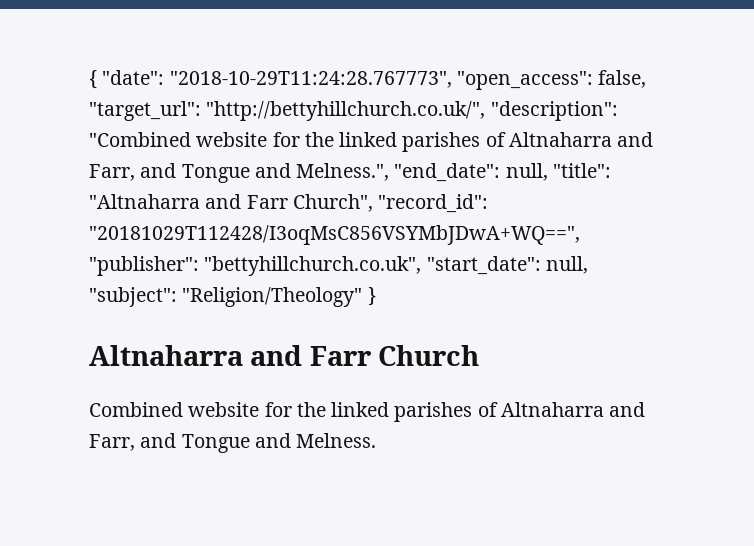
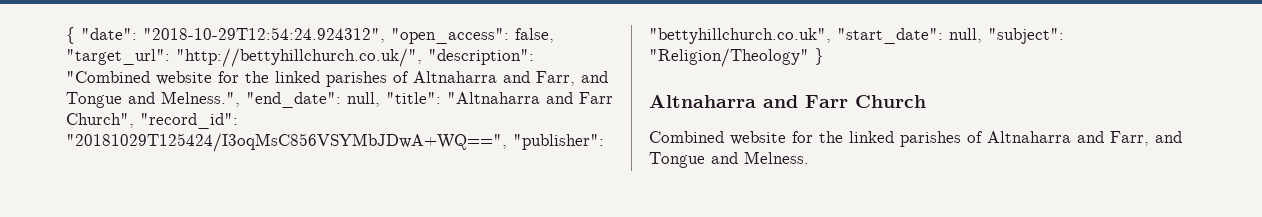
[169,71,452,88] "2018-10-29T11:24:28.767773", -> [143,27,385,43] "2018-10-29T12:54:24.924312",
[89,225,580,245] "20181029T112428/I3oqMsC856VSYMbJDwA+WQ==", -> [66,133,507,152] "20181029T125424/I3oqMsC856VSYMbJDwA+WQ==",

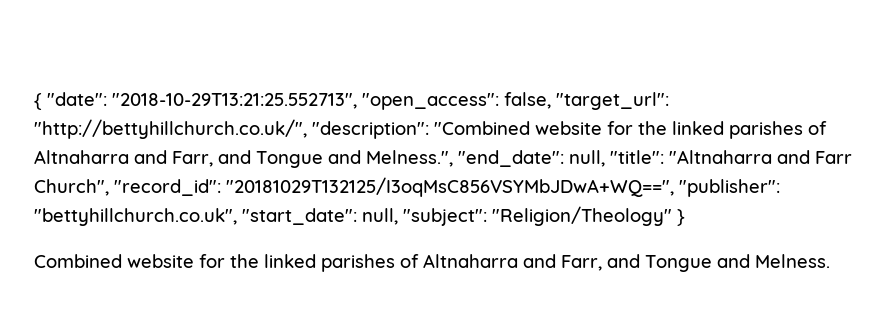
[143,27,385,43] "2018-10-29T12:54:24.924312", -> [112,93,357,109] "2018-10-29T13:21:25.552713",
[66,133,507,152] "20181029T125424/I3oqMsC856VSYMbJDwA+WQ==", -> [226,177,674,197] "20181029T132125/I3oqMsC856VSYMbJDwA+WQ==",
[649,95,926,108] // Altnaharra and Farr Church -> (685, 217) none

